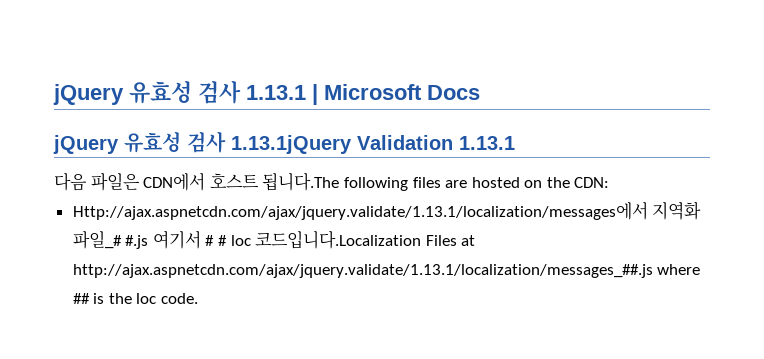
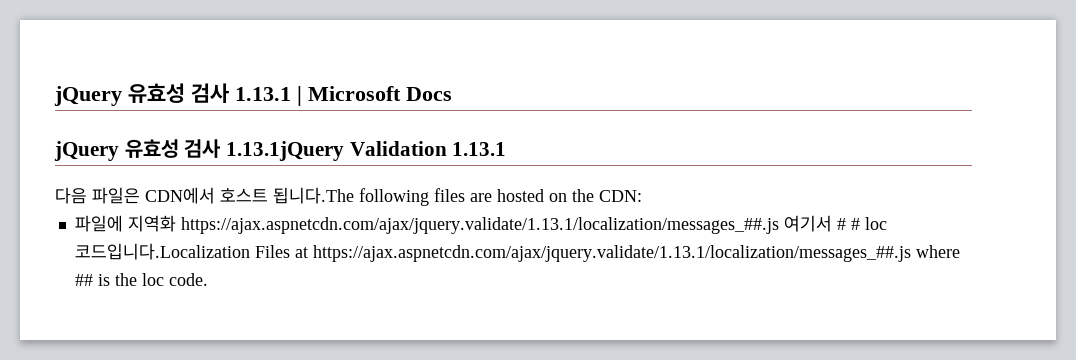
[72,201,702,220] [72,231,149,249] Http://ajax.aspnetcdn.com/ajax/jquery.validate/1.13.1/localization/messages에서 지역화 파일_# #.js -> [74,215,779,234] 파일에 지역화 https://ajax.aspnetcdn.com/ajax/jquery.validate/1.13.1/localization/messages_##.js
[72,264,653,278] http://ajax.aspnetcdn.com/ajax/jquery.validate/1.13.1/localization/messages_##.js -> [312,245,911,262] https://ajax.aspnetcdn.com/ajax/jquery.validate/1.13.1/localization/messages_##.js

